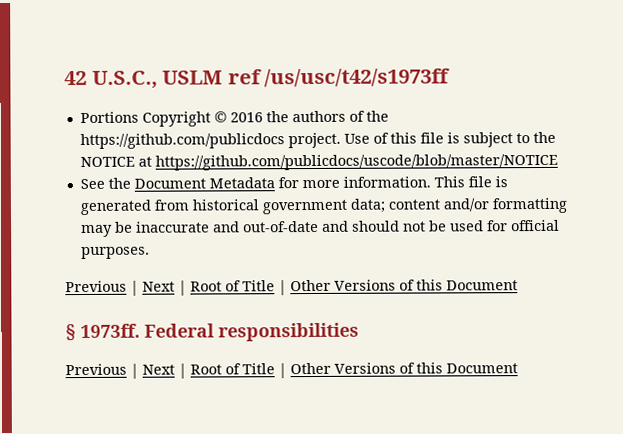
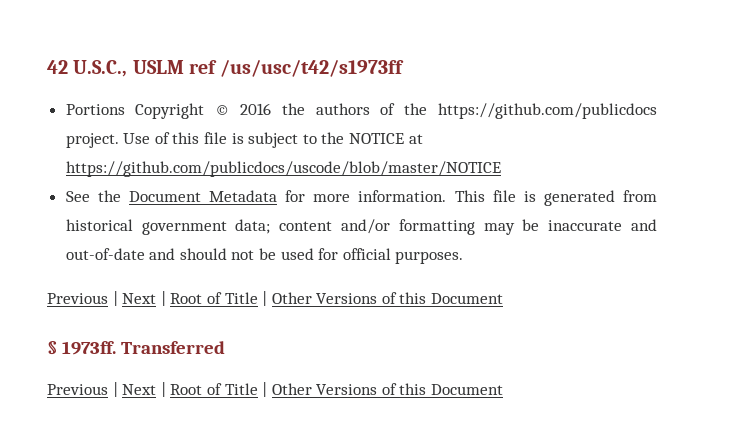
[144,322,359,342] Federal responsibilities -> [120,341,225,354] Transferred

